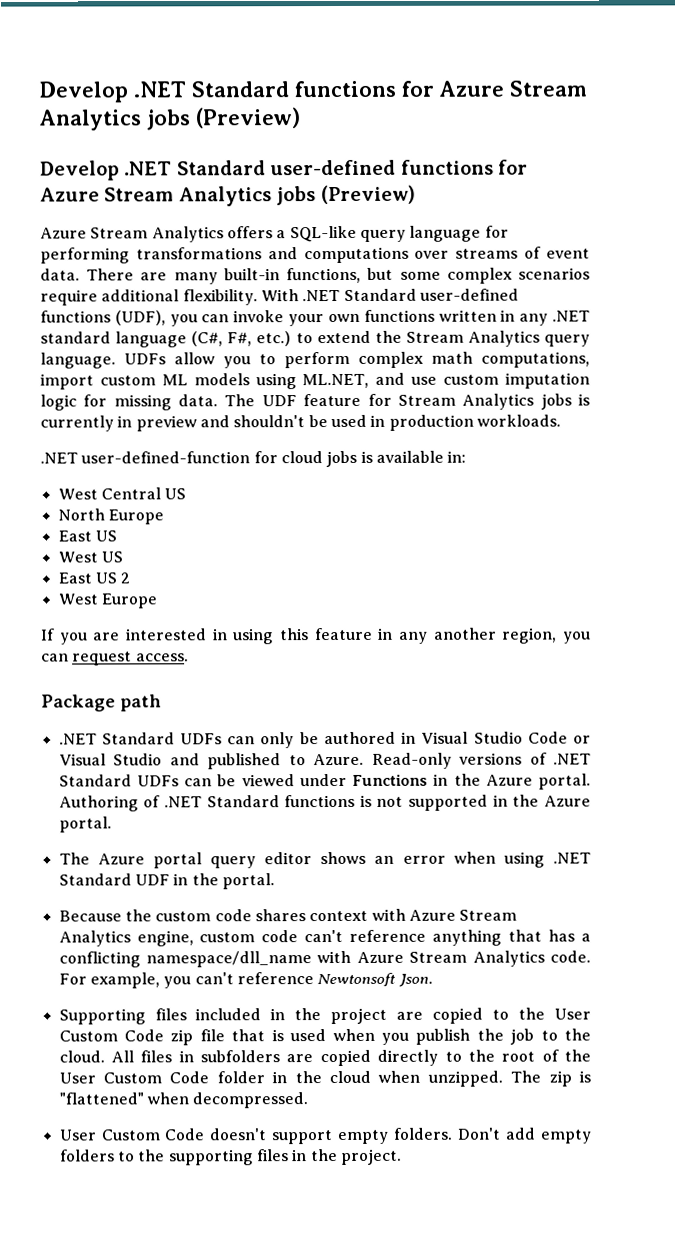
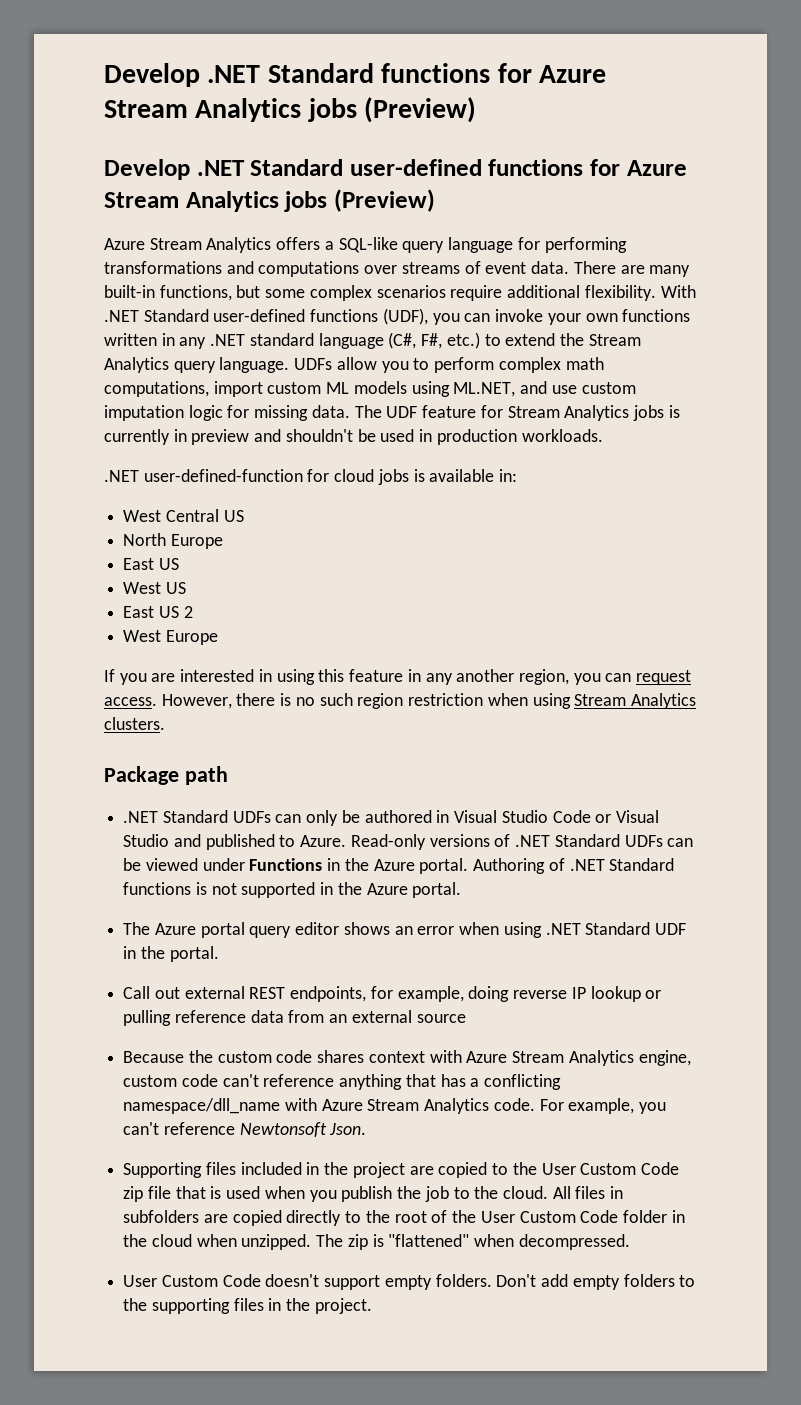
(189, 657) none -> [161,693,696,709] [104,717,165,730] However, there is no such region restriction when using Stream Analytics clusters.
(275, 881) none -> [123,986,662,1002] [123,1010,466,1026] // Call out external REST endpoints, for example, doing reverse IP lookup or pulling reference data from an external source

